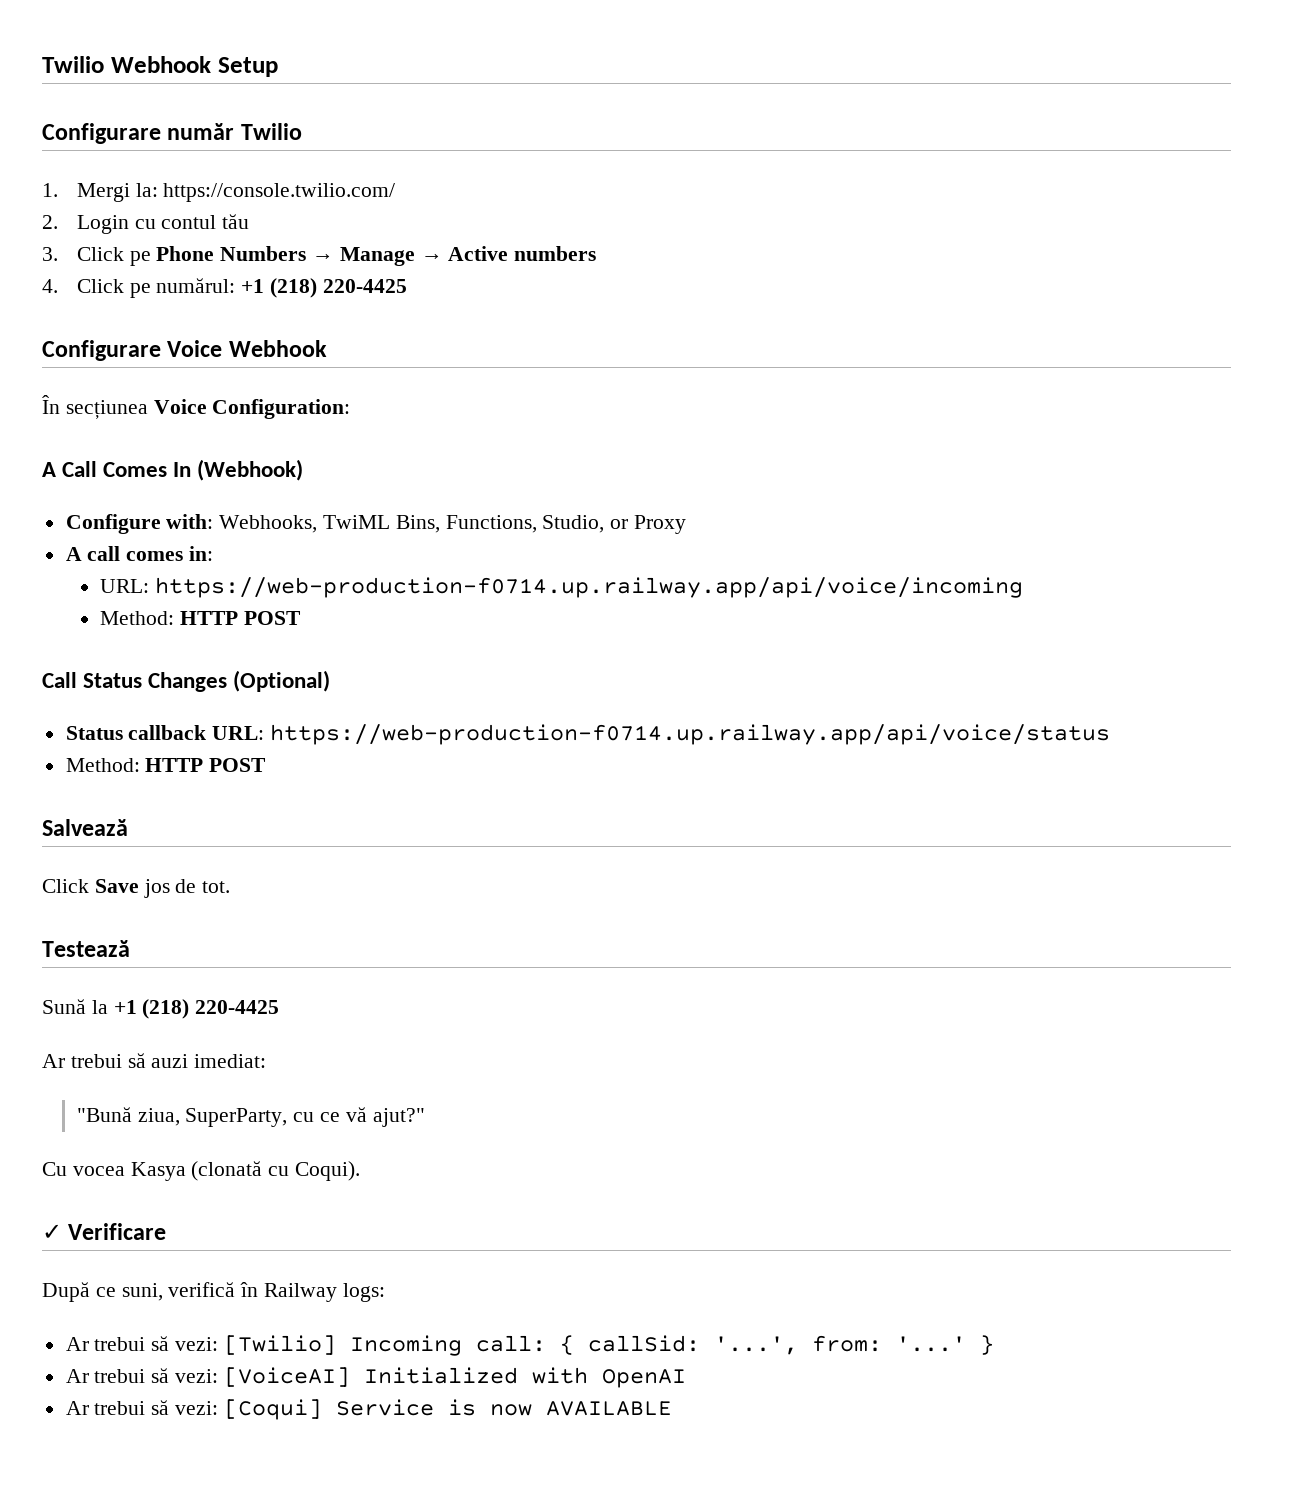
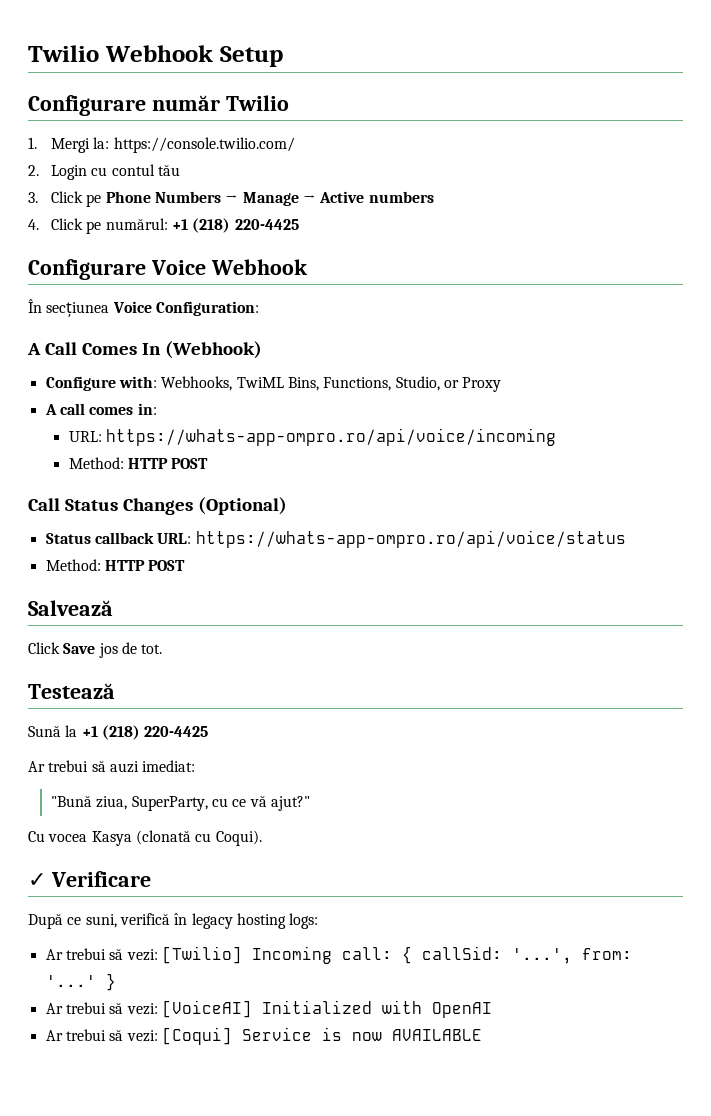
[155,577,1024,598] https://web-production-f0714.up.railway.app/api/voice/incoming -> [106,428,557,446] https://whats-app-ompro.ro/api/voice/incoming
[270,724,1111,745] https://web-production-f0714.up.railway.app/api/voice/status -> [195,530,626,548] https://whats-app-ompro.ro/api/voice/status
[264,1283,338,1302] Railway -> [191,913,286,929] legacy hosting

